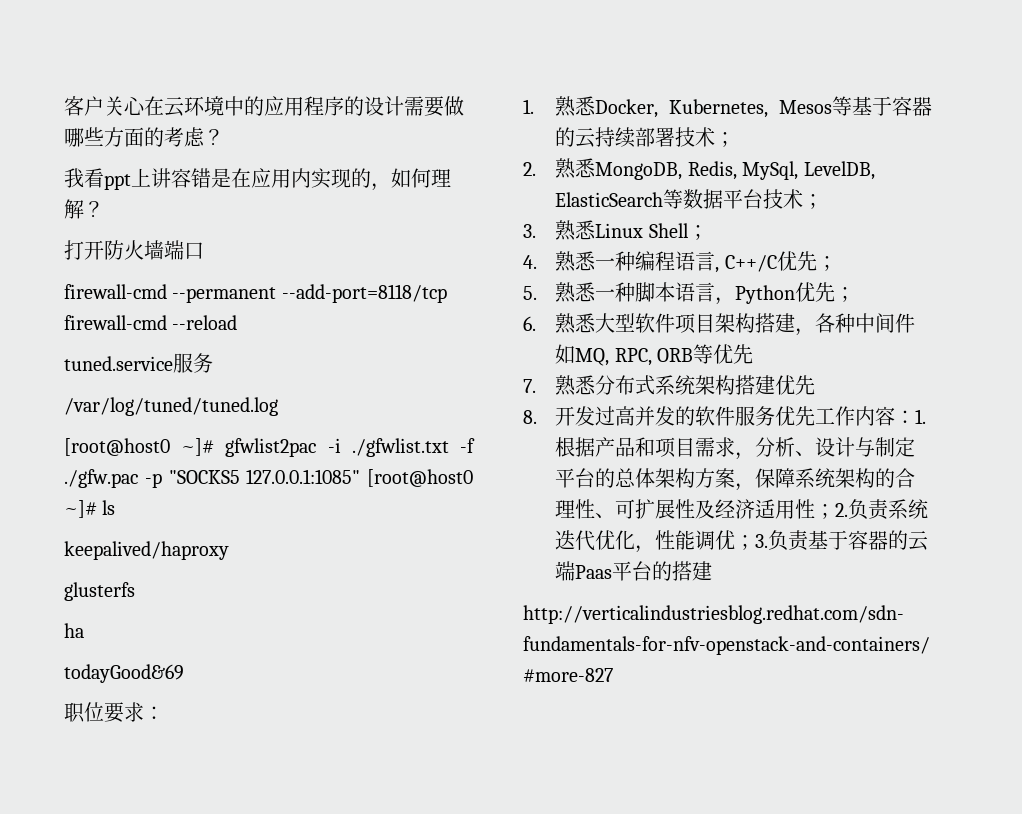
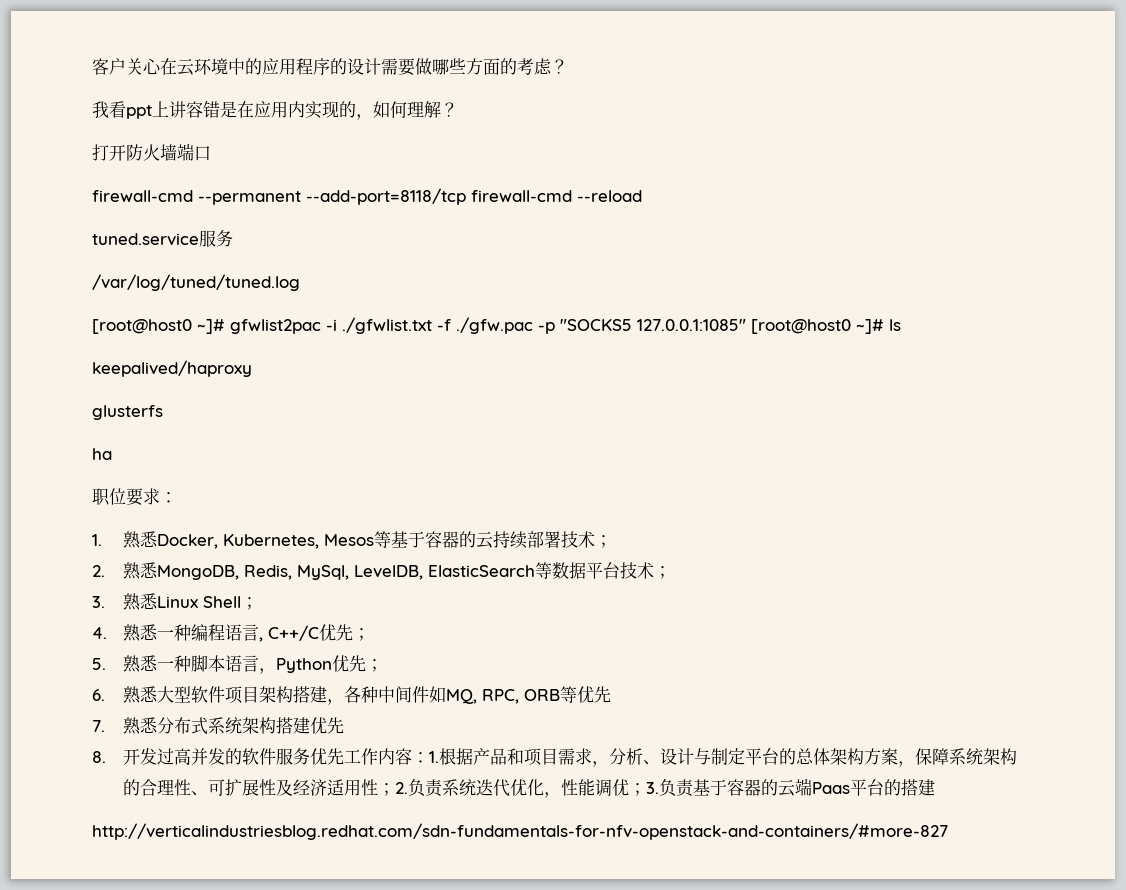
[64,664,184,683] // todayGood&69 -> (112, 454) none

